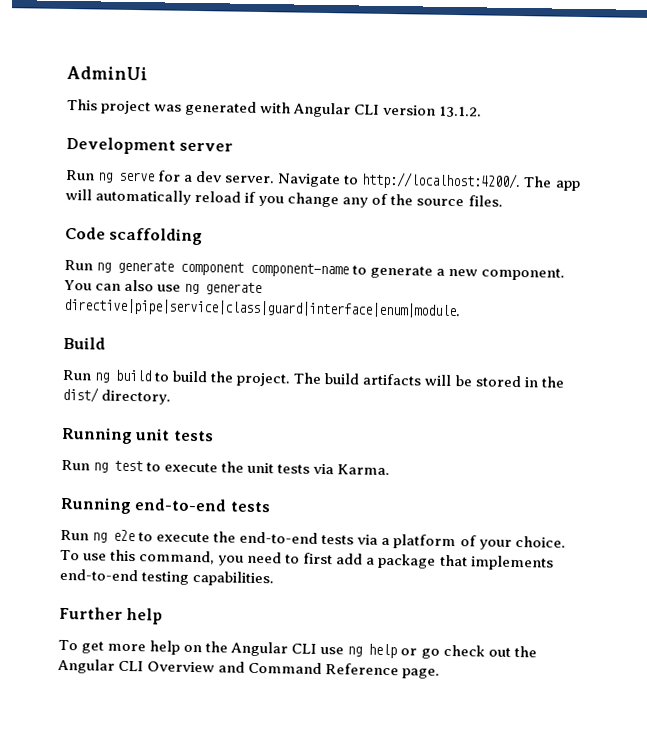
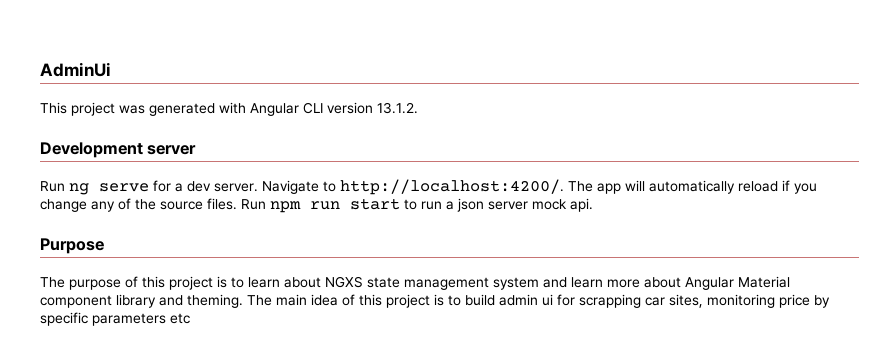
[65,226,204,246] [64,259,566,281] [64,279,263,296] [63,297,461,320] [63,336,106,350] [62,369,565,388] [62,386,172,405] [61,426,214,445] [61,459,391,476] [60,496,271,515] [60,529,566,550] [60,549,554,571] [59,568,275,587] [59,606,164,625] [58,639,537,659] [57,658,441,679] // Code scaffolding // Run ng generate component component-name to generate a new component. You can also use ng generate directive|pipe|service|class|guard|interface|enum|module. // Build // Run ng build to build the project. The build artifacts will be stored in the dist/ directory. // Running unit tests // Run ng test to execute the unit tests via Karma. // Running end-to-end tests // Run ng e2e to execute the end-to-end tests via a platform of your choice. To use this command, you need to first add a package that implements end-to-end testing capabilities. // Further help // To get more help on the Angular CLI use ng help or go check out the Angular CLI Overview and Command Reference page. -> [241,198,593,213] [40,238,104,254] [40,276,790,290] [40,294,830,308] [40,312,190,326] Run npm run start to run a json server mock api. // Purpose // The purpose of this project is to learn about NGXS state management system and learn more about Angular Material component library and theming. The main idea of this project is to build admin ui for scrapping car sites, monitoring price by specific parameters etc

